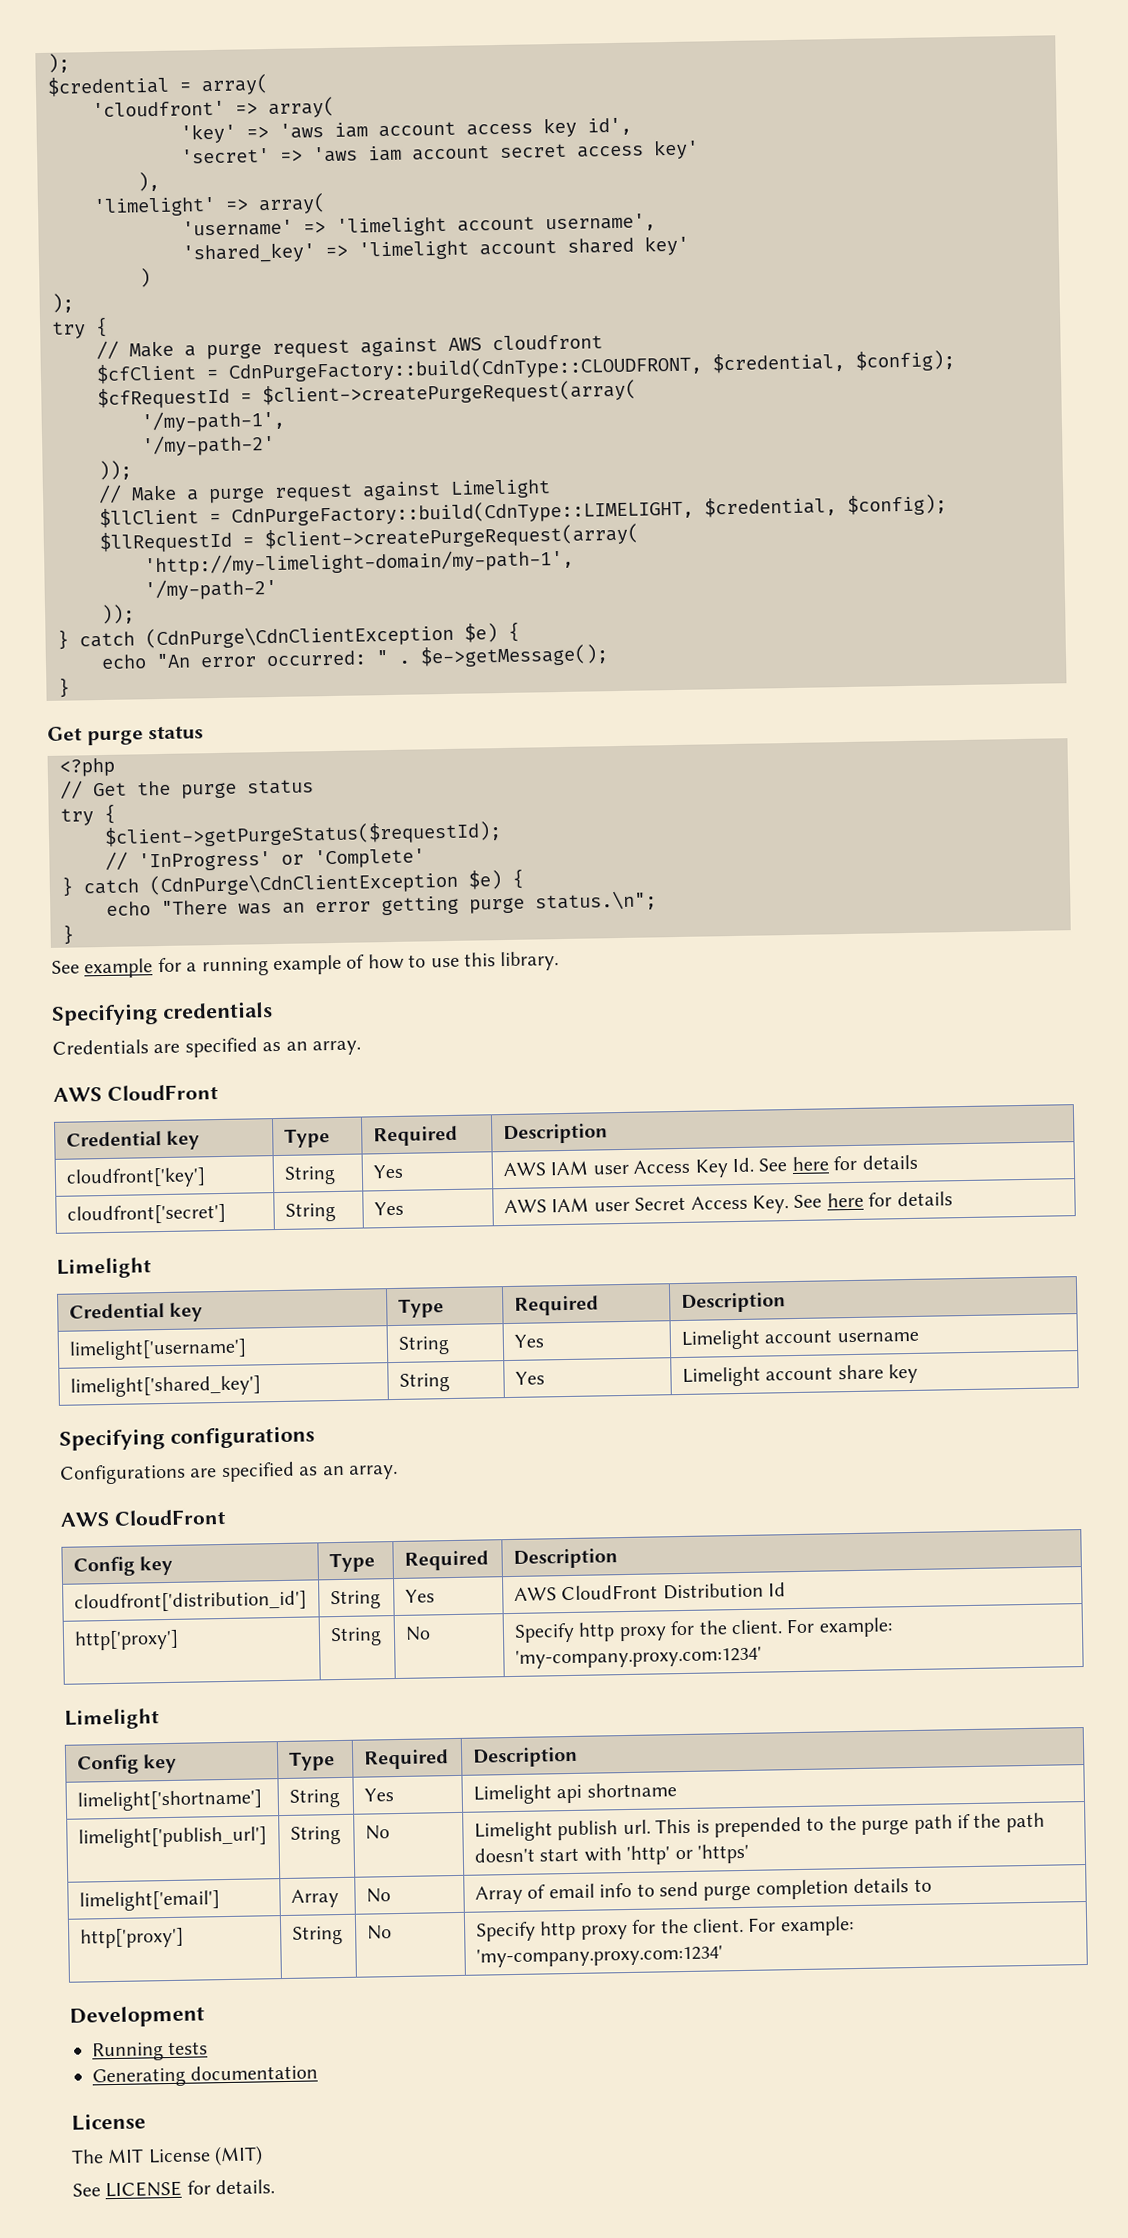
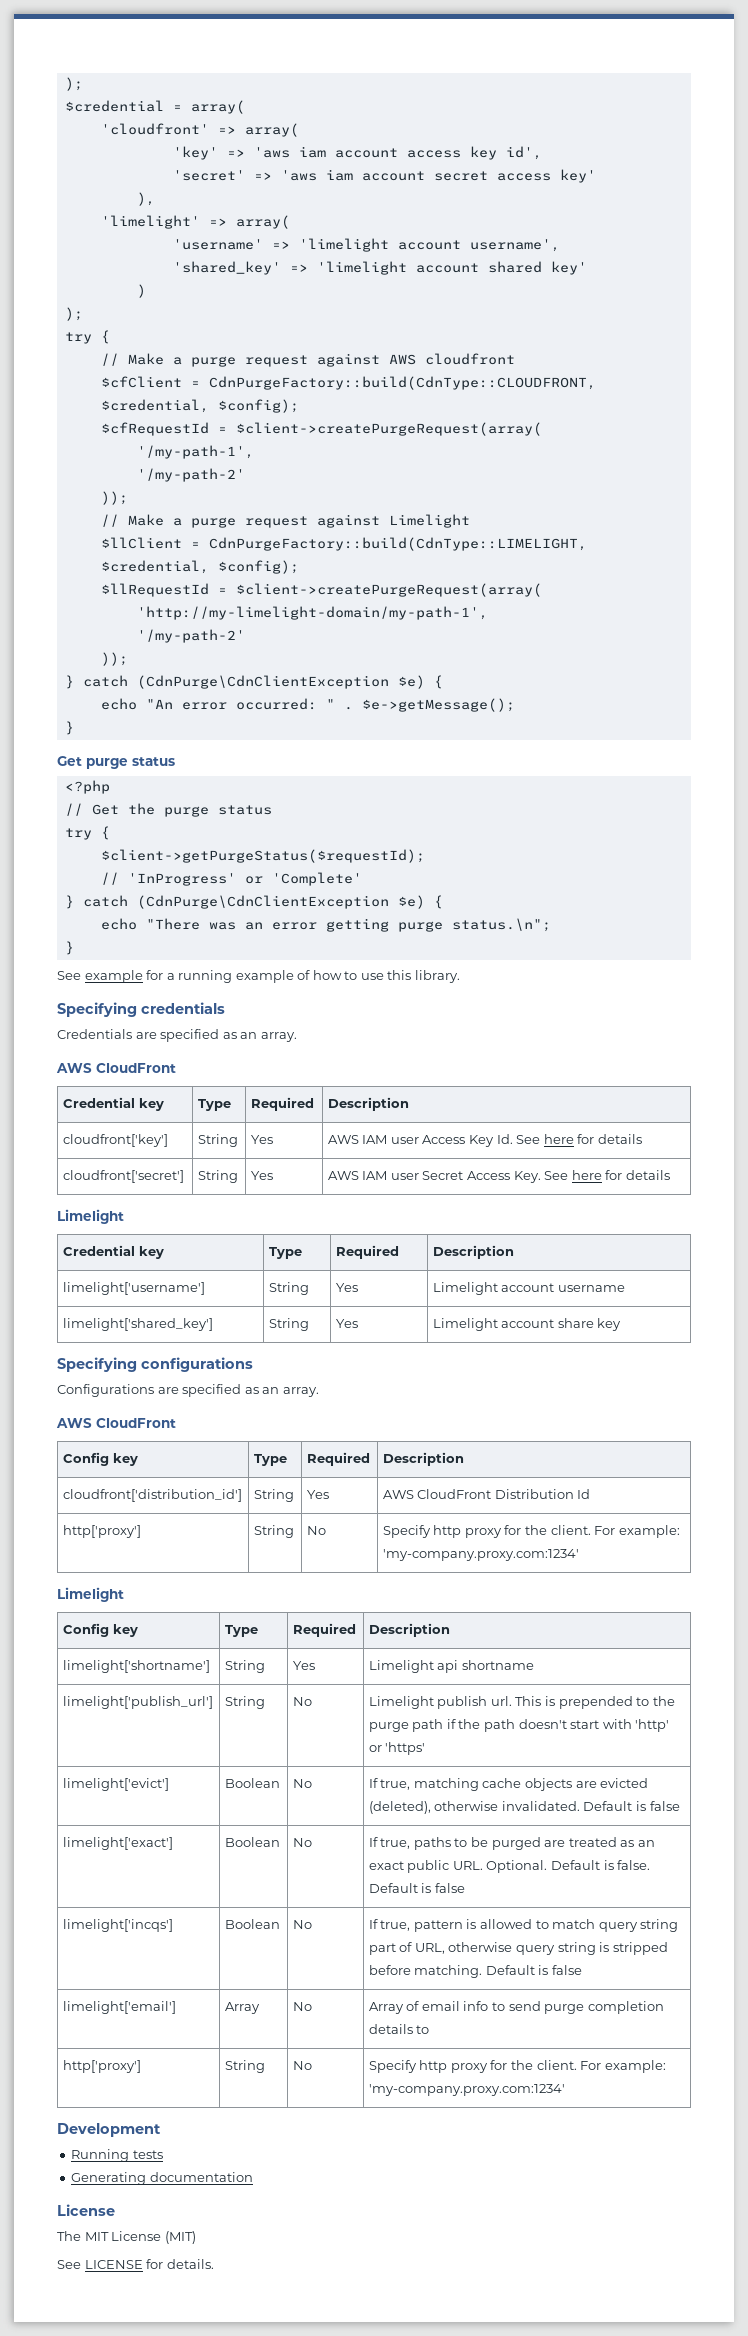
(750, 1853) none -> [62,1778,169,1791] [224,1778,280,1788] [292,1779,312,1788] [368,1778,649,1791] [368,1801,680,1814] [62,1837,173,1850] [224,1837,280,1847] [292,1838,312,1847] [368,1837,655,1850] [368,1860,651,1873] [368,1883,465,1893] [62,1919,173,1932] [224,1919,280,1929] [292,1920,312,1929] [368,1919,679,1932] [368,1942,668,1955] [368,1965,582,1978] // limelight['evict'] | Boolean | No | If true, matching cache objects are evicted (deleted), otherwise invalidated. Default is false // limelight['exact'] | Boolean | No | If true, paths to be purged are treated as an exact public URL. Optional. Default is false. Default is false // limelight['incqs'] | Boolean | No | If true, pattern is allowed to match query string part of URL, otherwise query string is stripped before matching. Default is false

